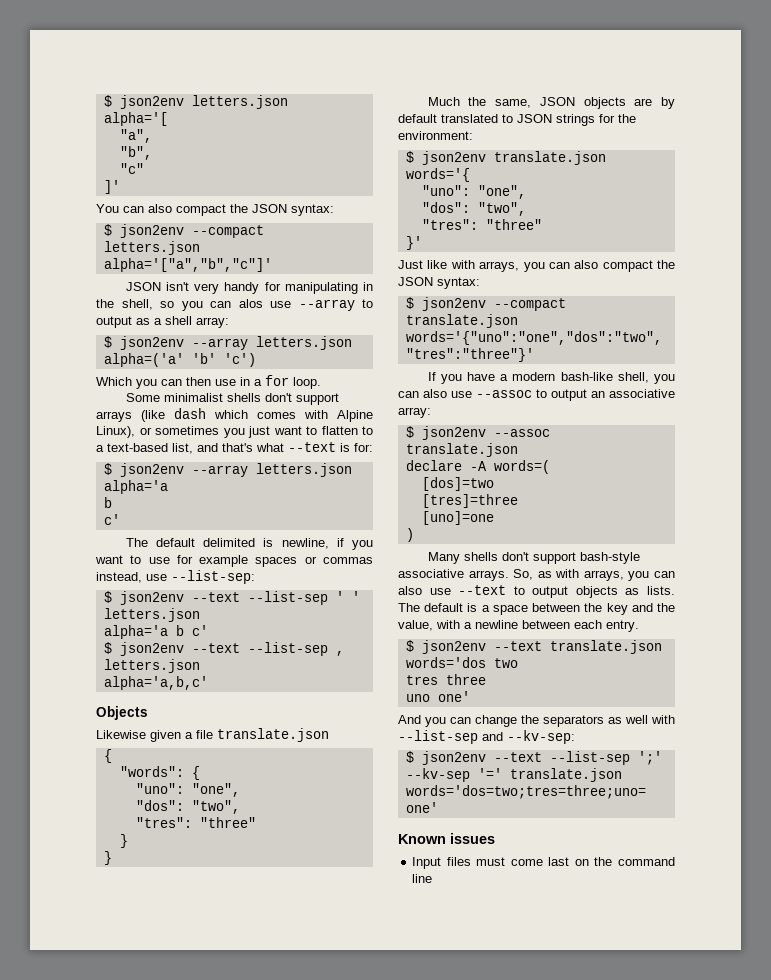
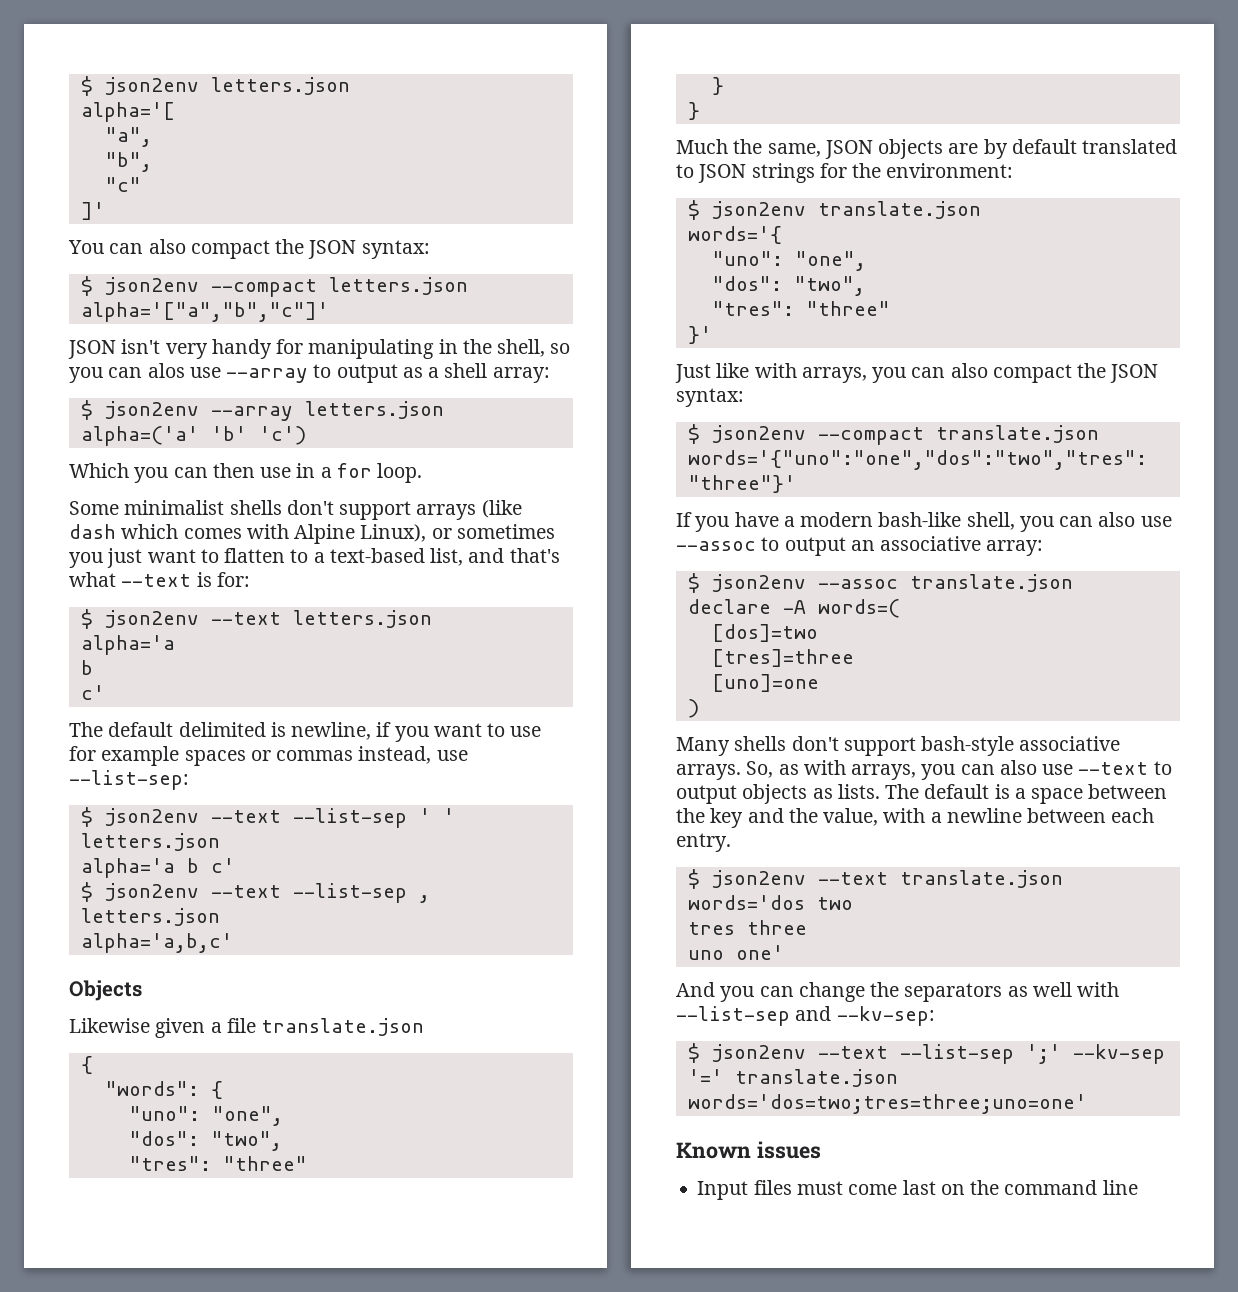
[191,465,248,477] --array -> [210,612,281,625] --text

